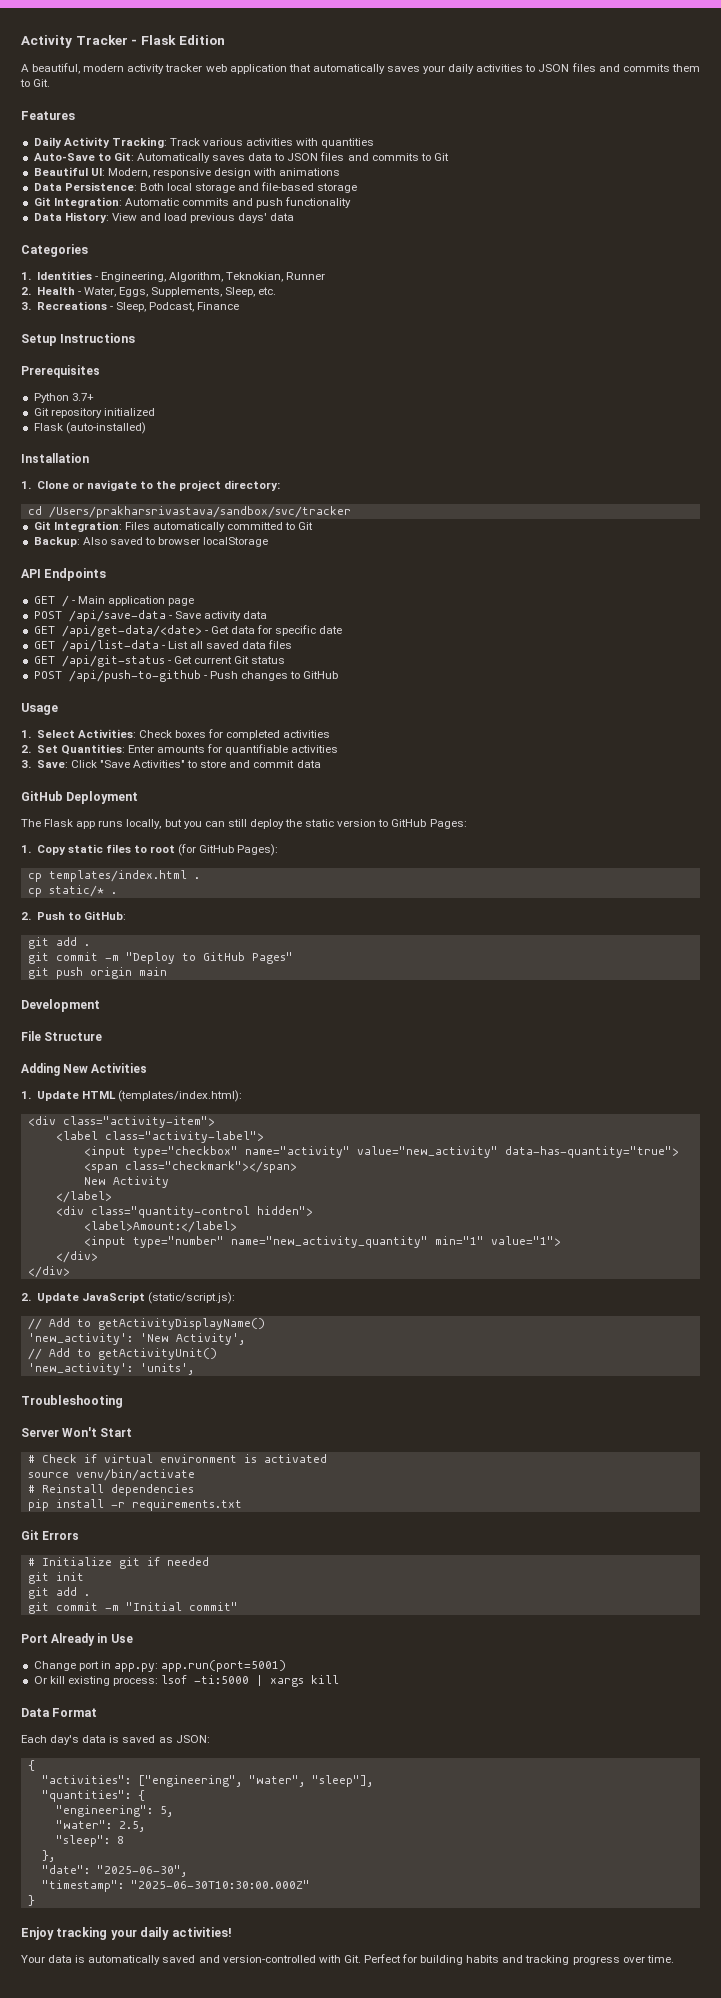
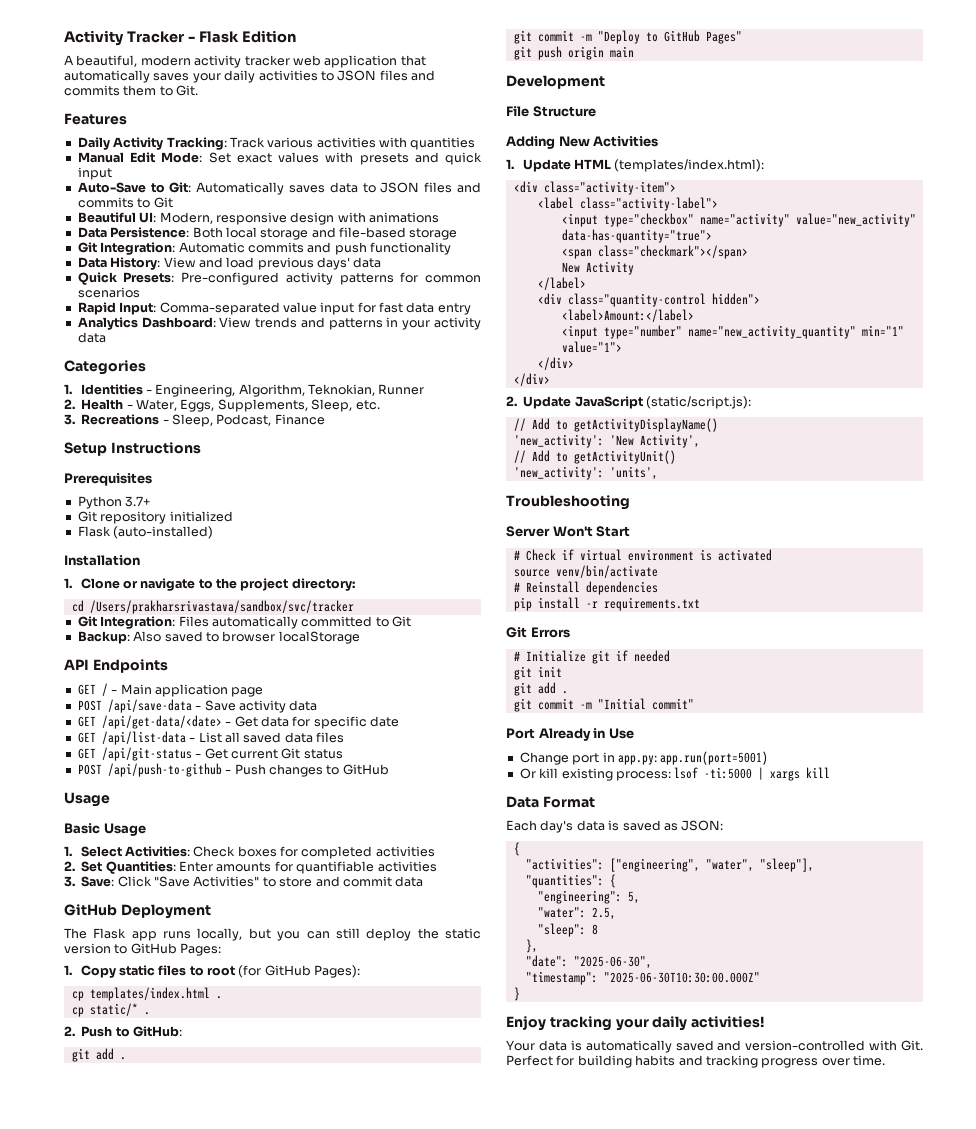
(375, 143) none -> [77,152,482,165] [77,167,112,180] // Manual Edit Mode: Set exact values with presets and quick input
(295, 217) none -> [77,272,481,285] [77,287,140,298] [77,302,471,315] [77,317,481,330] [77,332,106,343] // Quick Presets: Pre-configured activity patterns for common scenarios // Rapid Input: Comma-separated value input for fast data entry // Analytics Dashboard: View trends and patterns in your activity data
(58, 709) none -> [64,823,146,836] // Basic Usage

